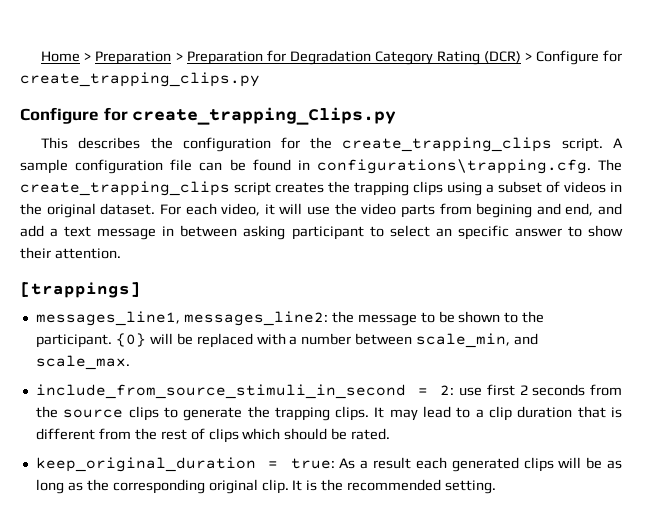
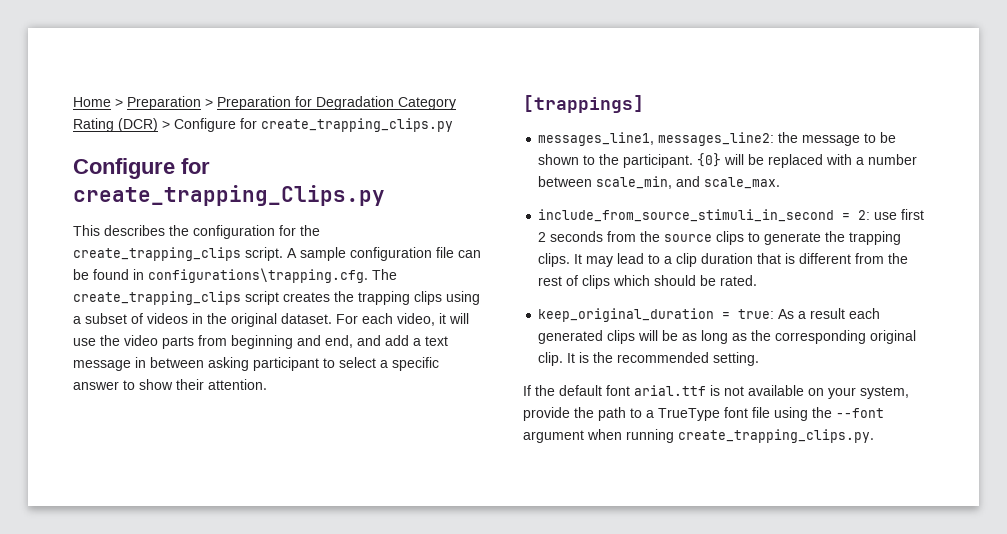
[476,203,533,218] begining -> [231,335,293,349] beginning
[435,228,452,237] an -> [380,360,388,368] a
(497, 487) none -> [523,385,909,399] [523,407,884,421] [523,429,874,443] // If the default font arial.ttf is not available on your system, provide the path to a TrueType font file using the --font argument when running create_trapping_clips.py.

